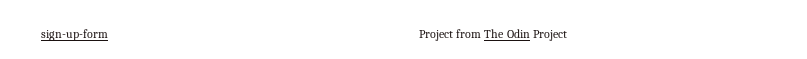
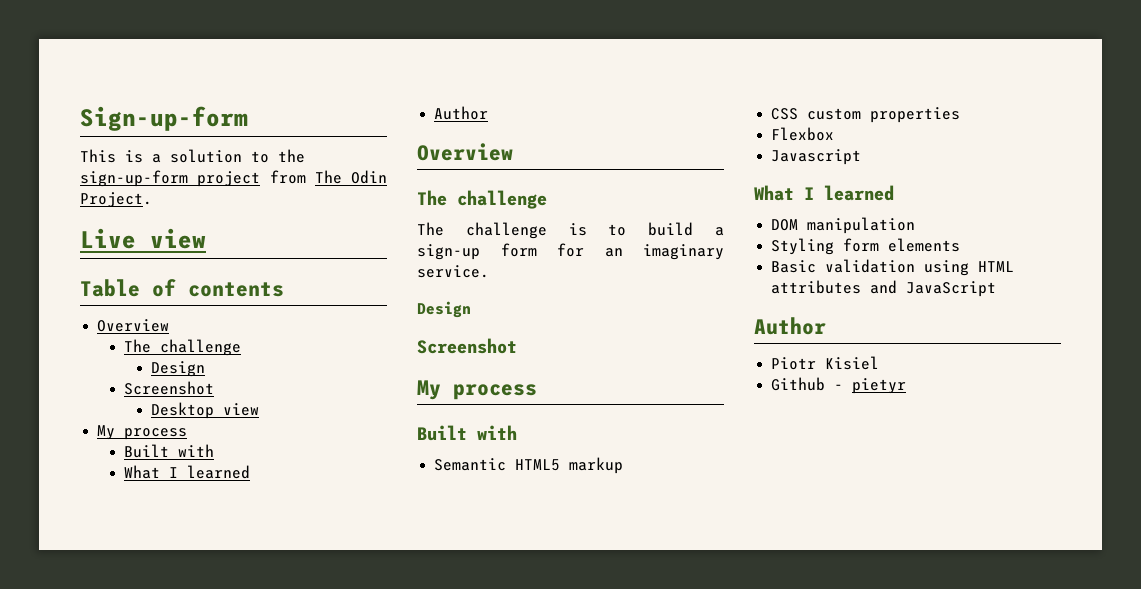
(41, 35) none -> [80,106,248,131] [80,149,305,163] Sign-up-form // This is a solution to the
[419,30,453,41] // Project -> [197,171,261,187] project
[532,30,567,41] Project -> [80,192,152,207] [80,228,206,249] [80,279,284,297] [97,319,170,332] [124,339,242,356] [151,361,206,377] [124,381,215,395] [151,402,260,419] [97,425,188,440] [124,444,215,458] [124,465,251,479] [434,106,489,120] [417,143,513,161] [417,190,547,209] [417,222,724,239] [417,243,724,260] [417,265,489,278] [417,301,471,318] [417,338,517,354] [417,380,537,400] [417,425,517,441] [434,457,624,474] [771,107,961,123] [771,127,835,141] [771,149,862,165] [754,185,894,201] [771,217,916,234] [771,238,961,255] [771,259,1015,276] [771,280,997,297] [754,317,826,335] [771,356,880,370] [771,377,907,394] Project. // Live view // Table of contents // Overview // The challenge // Design // Screenshot // Desktop view // My process // Built with // What I learned // Author // Overview // The challenge // The challenge is to build a sign-up form for an imaginary service. // Design // Screenshot // My process // Built with // Semantic HTML5 markup // CSS custom properties // Flexbox // Javascript // What I learned // DOM manipulation // Styling form elements // Basic validation using HTML attributes and JavaScript // Author // Piotr Kisiel // Github - pietyr

